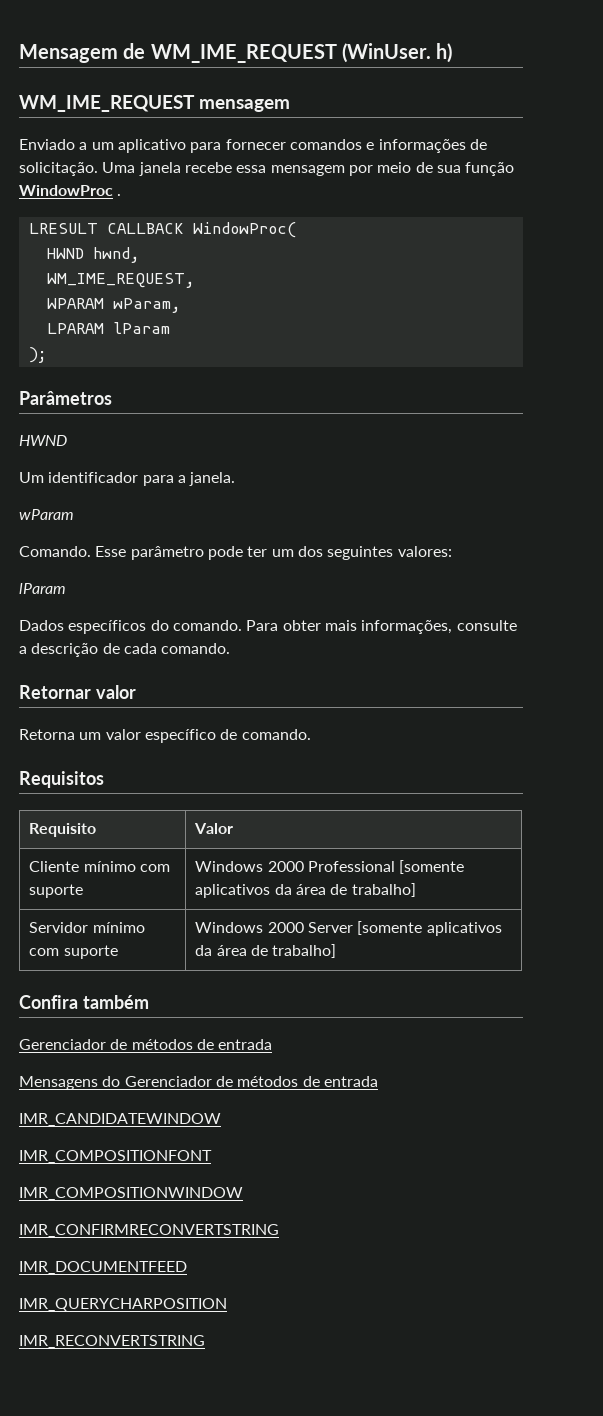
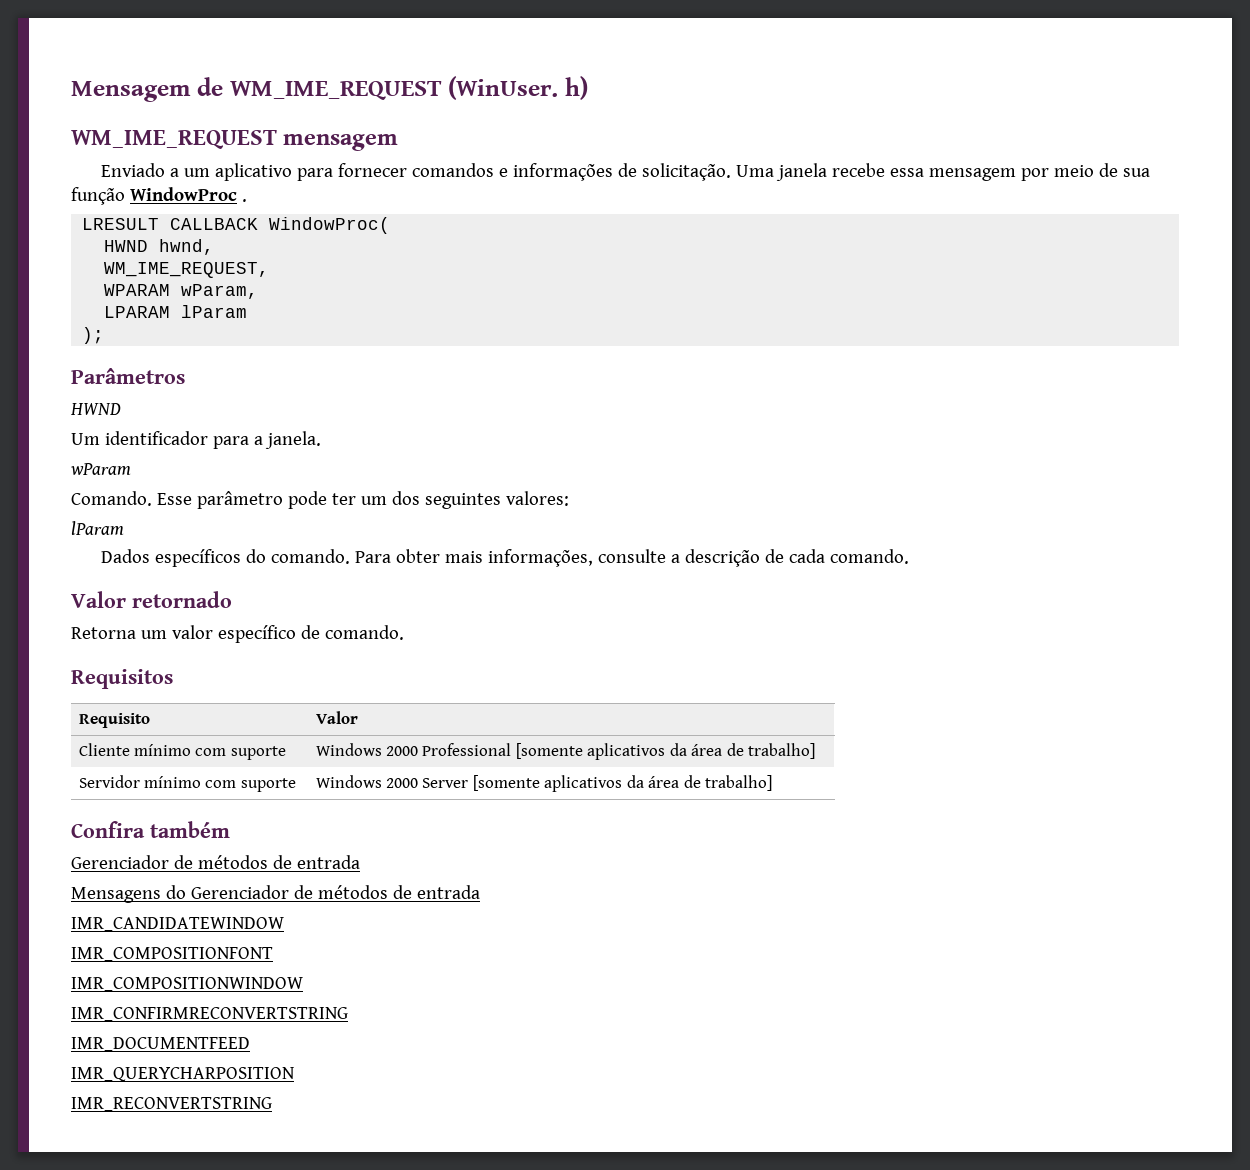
[19,685,136,699] Retornar valor -> [71,591,232,608] Valor retornado

